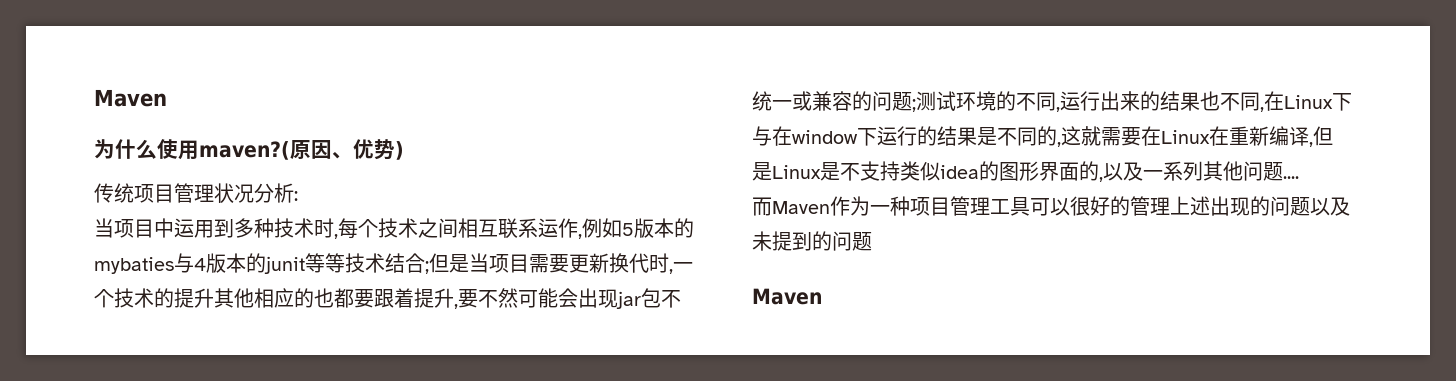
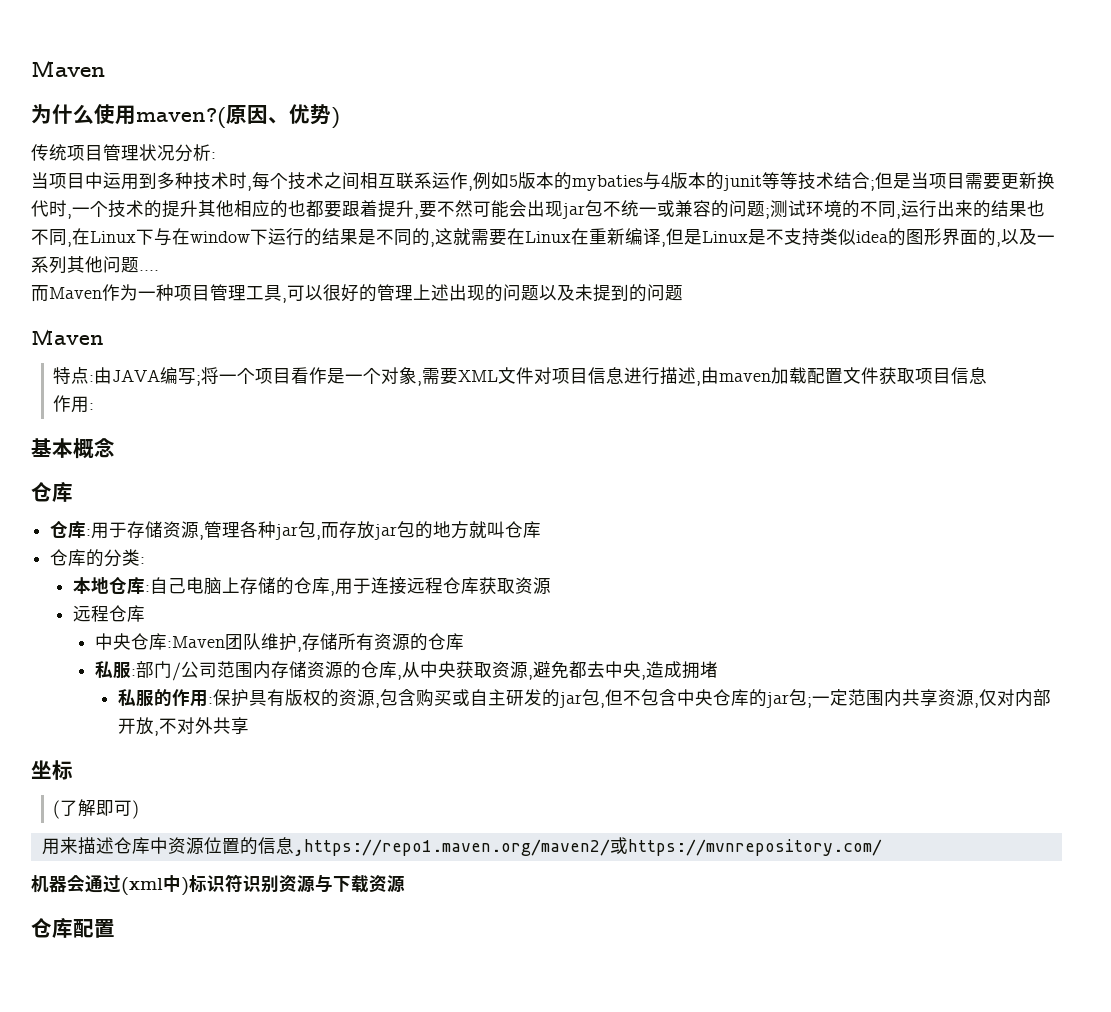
(1030, 206) none -> [282,298,287,303] ,
(822, 296) none -> [53,367,988,386] [53,395,95,413] [31,438,115,459] [31,482,73,502] [50,520,542,540] [50,549,146,567] [72,576,551,596] [72,605,145,622] [95,633,465,652] [95,661,719,681] [117,689,1051,708] [117,717,249,736] [31,760,73,780] [53,799,140,819] [41,837,882,856] [31,874,405,896] [31,918,115,938] // 特点:由JAVA编写;将一个项目看作是一个对象,需要XML文件对项目信息进行描述,由maven加载配置文件获取项目信息 // 作用: // 基本概念 // 仓库 // 仓库:用于存储资源,管理各种jar包,而存放jar包的地方就叫仓库 // 仓库的分类: // 本地仓库:自己电脑上存储的仓库,用于连接远程仓库获取资源 // 远程仓库 // 中央仓库:Maven团队维护,存储所有资源的仓库 // 私服:部门/公司范围内存储资源的仓库,从中央获取资源,避免都去中央,造成拥堵 // 私服的作用:保护具有版权的资源,包含购买或自主研发的jar包,但不包含中央仓库的jar包;一定范围内共享资源,仅对内部开放,不对外共享 // 坐标 // (了解即可) // 用来描述仓库中资源位置的信息,https://repo1.maven.org/maven2/或https://mvnrepository.com/ // 机器会通过(xml中)标识符识别资源与下载资源 // 仓库配置

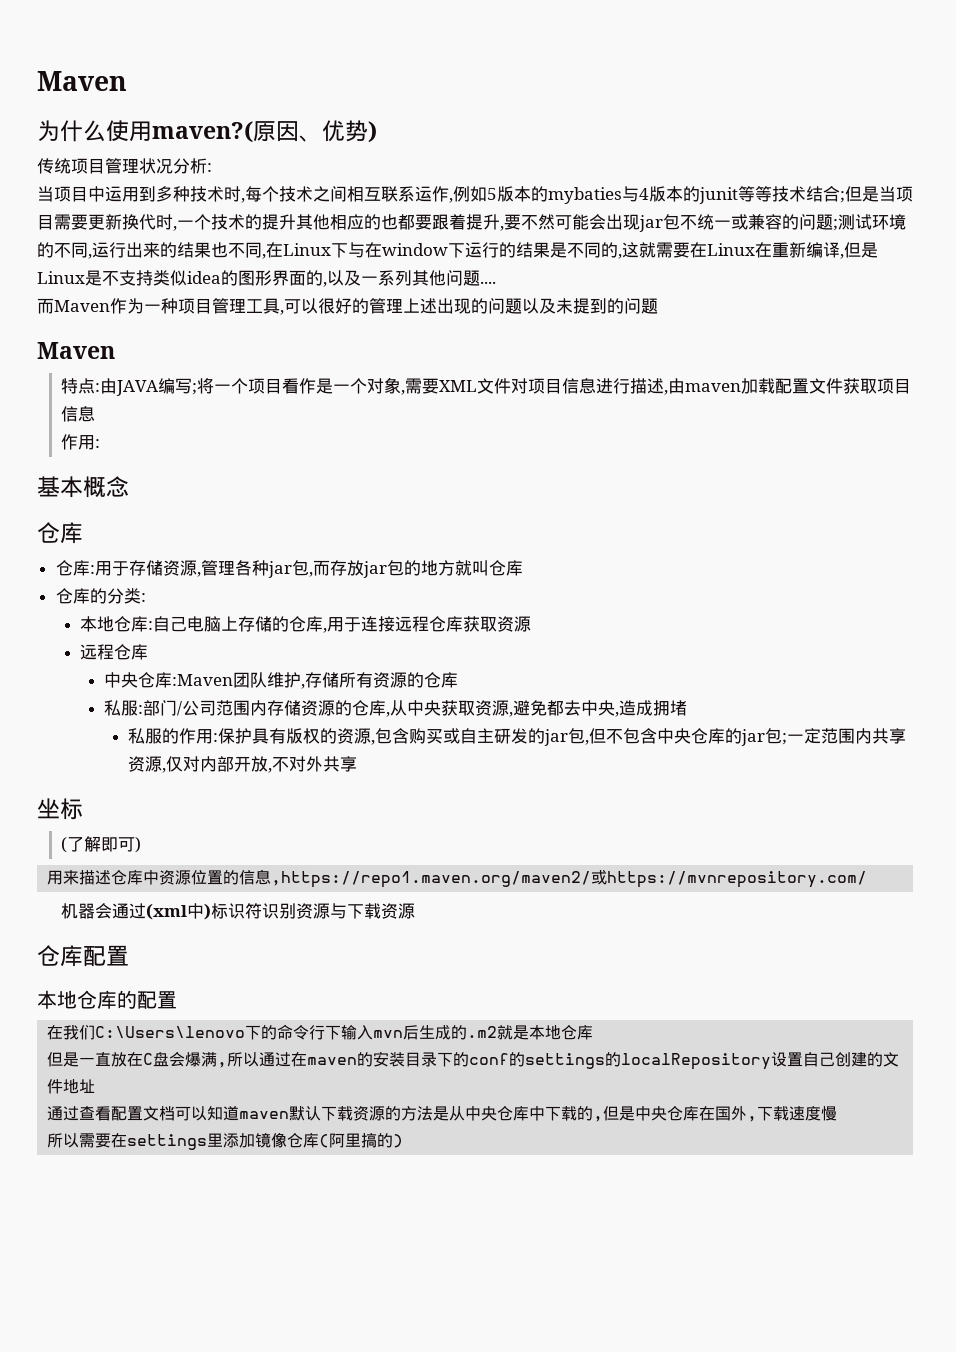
(115, 928) none -> [37,990,177,1009] [47,1024,594,1040] [47,1051,900,1070] [47,1079,96,1094] [47,1106,838,1122] [47,1132,404,1150] // 本地仓库的配置 // 在我们C:\Users\lenovo下的命令行下输入mvn后生成的.m2就是本地仓库 // 但是一直放在C盘会爆满,所以通过在maven的安装目录下的conf的settings的localRepository设置自己创建的文件地址 // 通过查看配置文档可以知道maven默认下载资源的方法是从中央仓库中下载的,但是中央仓库在国外,下载速度慢 // 所以需要在settings里添加镜像仓库(阿里搞的)

